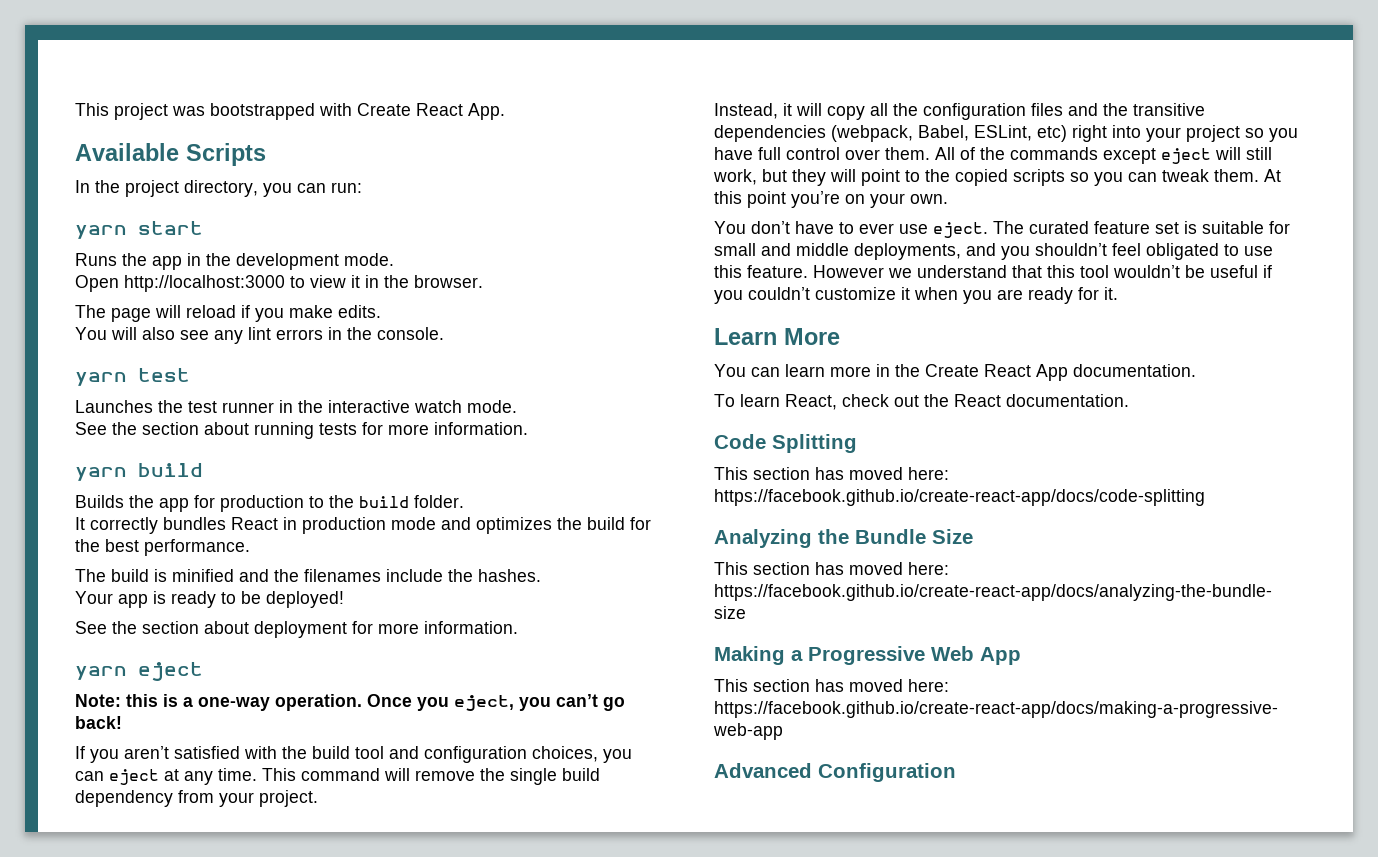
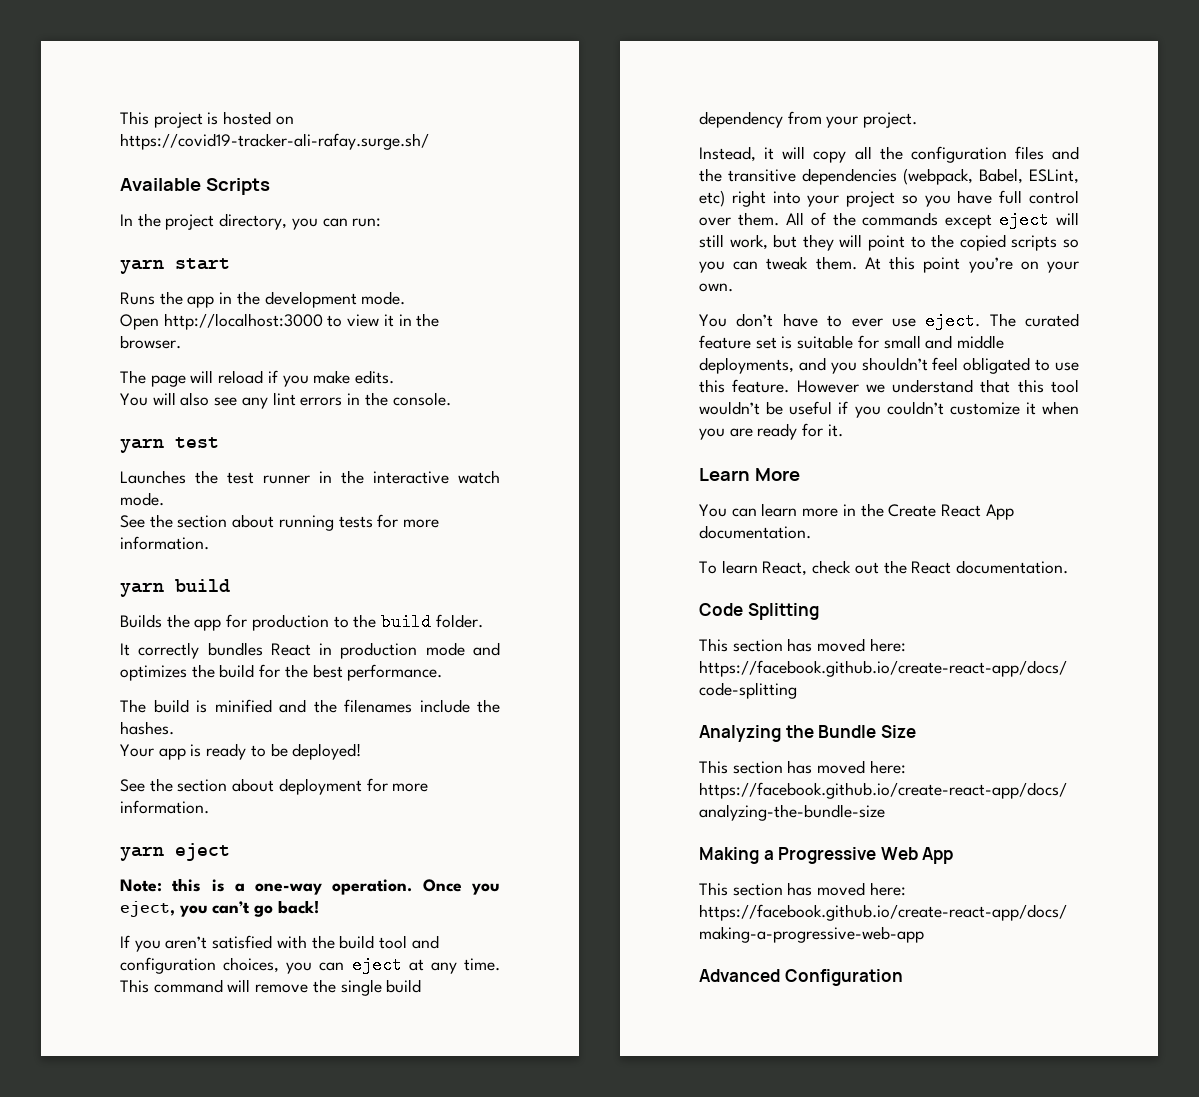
[172,103,505,120] was bootstrapped with Create React App. -> [207,111,294,125] [120,133,429,150] is hosted on https://covid19-tracker-ali-rafay.surge.sh/

